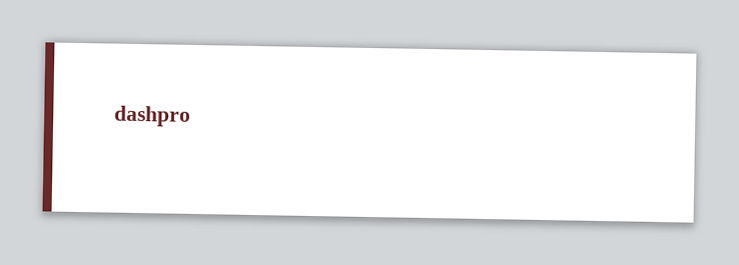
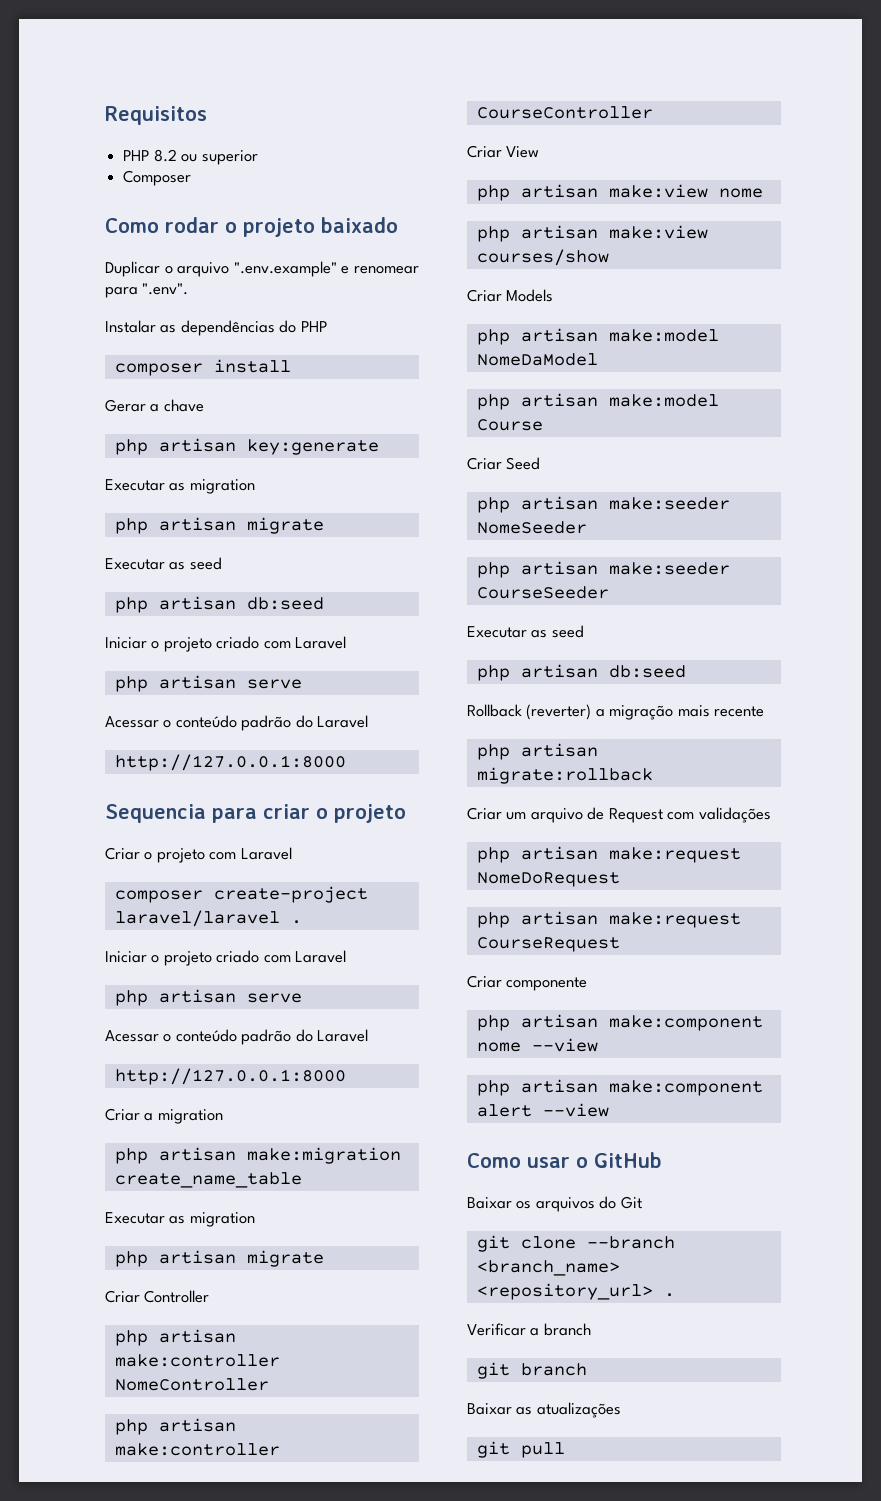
[114,105,191,127] dashpro -> [105,106,207,125] [123,149,258,165] [123,170,192,186] [105,217,398,237] [105,261,419,277] [105,283,189,298] [105,320,327,336] [114,359,291,376] [105,399,204,412] [114,438,379,455] [105,479,255,494] [114,517,324,534] [105,557,222,570] [114,596,324,613] [105,636,347,652] [114,675,302,692] [105,715,369,731] [114,754,346,771] [105,804,406,823] [105,847,292,863] [114,886,368,903] [114,910,302,927] [105,950,347,966] [114,989,302,1006] [105,1029,369,1045] [114,1068,346,1085] [105,1108,223,1124] [114,1147,401,1164] [114,1172,302,1188] [105,1212,255,1227] [114,1250,324,1267] [105,1290,210,1303] [114,1329,236,1346] [114,1354,280,1367] [114,1378,269,1391] [114,1418,236,1435] [114,1443,280,1456] [476,106,653,119] [467,145,540,158] [476,184,763,201] [476,225,708,242] [476,249,609,266] [467,289,554,302] [476,328,719,345] [476,353,598,366] [476,393,719,410] [476,419,543,431] [467,457,541,470] [476,496,730,513] [476,521,587,534] [476,561,730,578] [476,586,609,599] [467,625,584,638] [476,664,686,681] [467,704,765,720] [476,743,598,760] [476,767,653,784] [467,807,771,823] [476,846,741,863] [476,872,620,887] [476,911,741,928] [476,937,620,952] [467,975,588,991] [476,1014,763,1031] [476,1038,598,1052] [476,1079,763,1096] [476,1103,609,1117] [467,1152,662,1168] [467,1196,642,1212] [476,1235,675,1252] [476,1260,620,1276] [476,1283,675,1300] [467,1323,591,1336] [476,1362,587,1379] [467,1402,621,1418] [476,1441,565,1458] Requisitos // PHP 8.2 ou superior // Composer // Como rodar o projeto baixado // Duplicar o arquivo ".env.example" e renomear para ".env". // Instalar as dependências do PHP // composer install // Gerar a chave // php artisan key:generate // Executar as migration // php artisan migrate // Executar as seed // php artisan db:seed // Iniciar o projeto criado com Laravel // php artisan serve // Acessar o conteúdo padrão do Laravel // http://127.0.0.1:8000 // Sequencia para criar o projeto // Criar o projeto com Laravel // composer create-project laravel/laravel . // Iniciar o projeto criado com Laravel // php artisan serve // Acessar o conteúdo padrão do Laravel // http://127.0.0.1:8000 // Criar a migration // php artisan make:migration create_name_table // Executar as migration // php artisan migrate // Criar Controller // php artisan make:controller NomeController // php artisan make:controller CourseController // Criar View // php artisan make:view nome // php artisan make:view courses/show // Criar Models // php artisan make:model NomeDaModel // php artisan make:model Course // Criar Seed // php artisan make:seeder NomeSeeder // php artisan make:seeder CourseSeeder // Executar as seed // php artisan db:seed // Rollback (reverter) a migração mais recente // php artisan migrate:rollback // Criar um arquivo de Request com validações // php artisan make:request NomeDoRequest // php artisan make:request CourseRequest // Criar componente // php artisan make:component nome --view // php artisan make:component alert --view // Como usar o GitHub // Baixar os arquivos do Git // git clone --branch <branch_name> <repository_url> . // Verificar a branch // git branch // Baixar as atualizações // git pull

